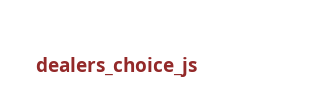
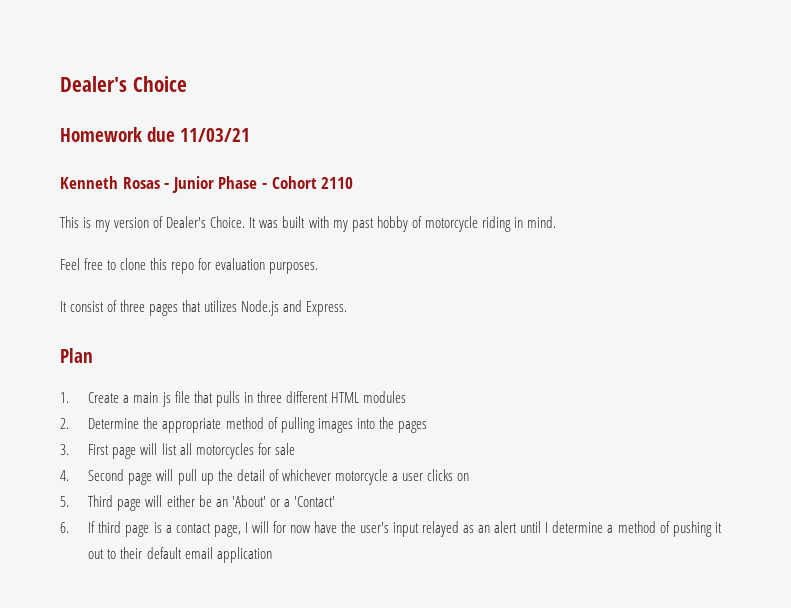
[36,57,197,77] dealers_choice_js -> [60,76,187,92] [60,127,251,142] [60,176,354,193] [60,216,556,232] [60,258,319,274] [60,300,348,316] [60,348,93,363] [60,391,406,407] [60,417,427,433] [60,443,295,459] [60,469,470,485] [60,495,335,511] [60,521,722,537] [88,547,272,563] Dealer's Choice // Homework due 11/03/21 // Kenneth Rosas - Junior Phase - Cohort 2110 // This is my version of Dealer's Choice. It was built with my past hobby of motorcycle riding in mind. // Feel free to clone this repo for evaluation purposes. // It consist of three pages that utilizes Node.js and Express. // Plan // 1. Create a main js file that pulls in three different HTML modules // 2. Determine the appropriate method of pulling images into the pages // 3. First page will list all motorcycles for sale // 4. Second page will pull up the detail of whichever motorcycle a user clicks on // 5. Third page will either be an 'About' or a 'Contact' // 6. If third page is a contact page, I will for now have the user's input relayed as an alert until I determine a method of pushing it out to their default email application

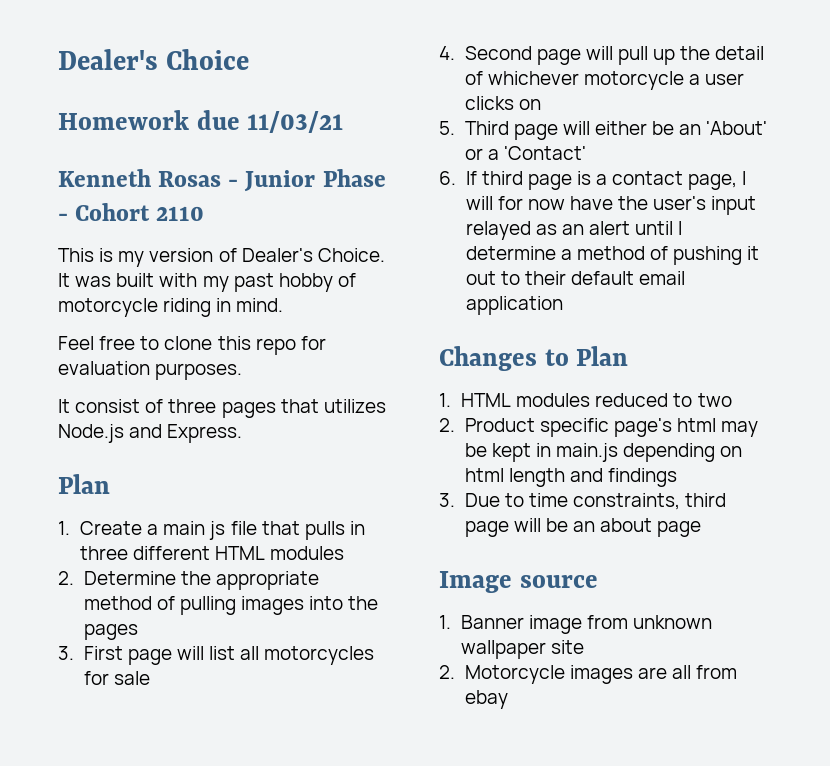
(272, 555) none -> [439,346,629,371] [439,393,732,407] [439,418,759,437] [464,443,743,462] [464,468,677,487] [439,493,727,510] [464,518,702,537] [439,571,598,593] [439,615,713,634] [461,640,585,659] [439,665,738,684] [464,690,508,709] // Changes to Plan // 1. HTML modules reduced to two // 2. Product specific page's html may be kept in main.js depending on html length and findings // 3. Due to time constraints, third page will be an about page // Image source // 1. Banner image from unknown wallpaper site // 2. Motorcycle images are all from ebay

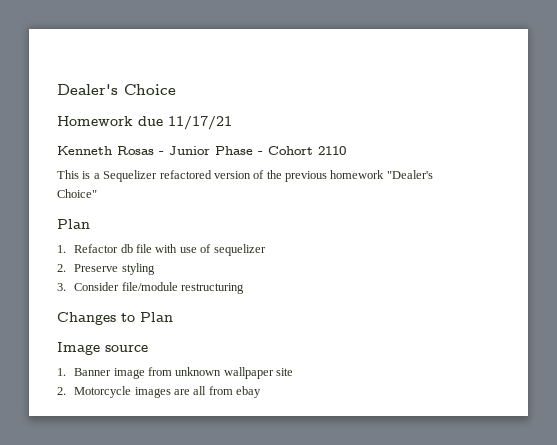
[247,111,344,133] 11/03/21 -> [168,116,232,130] 11/17/21
[118,248,385,267] [58,273,356,292] [58,298,284,317] [58,336,326,355] [58,361,243,380] [58,399,386,418] [58,424,243,443] [58,474,110,494] [58,521,365,540] [80,546,345,560] [58,571,319,590] [83,596,379,615] [83,624,138,640] [58,646,375,665] [83,671,150,685] [439,46,765,65] [464,71,745,90] [464,96,541,110] [439,121,768,140] [464,146,586,160] [439,171,747,190] [465,196,757,215] [465,221,683,240] [465,246,760,265] [465,271,686,285] [465,296,563,315] [439,346,629,371] [439,393,732,407] [439,418,759,437] [464,443,743,462] [464,468,677,487] [439,493,727,510] [464,518,702,537] my version of Dealer's Choice. It was built with my past hobby of motorcycle riding in mind. // Feel free to clone this repo for evaluation purposes. // It consist of three pages that utilizes Node.js and Express. // Plan // 1. Create a main js file that pulls in three different HTML modules // 2. Determine the appropriate method of pulling images into the pages // 3. First page will list all motorcycles for sale // 4. Second page will pull up the detail of whichever motorcycle a user clicks on // 5. Third page will either be an 'About' or a 'Contact' // 6. If third page is a contact page, I will for now have the user's input relayed as an alert until I determine a method of pushing it out to their default email application // Changes to Plan // 1. HTML modules reduced to two // 2. Product specific page's html may be kept in main.js depending on html length and findings // 3. Due to time constraints, third page will be an about page -> [93,170,433,182] [57,189,97,198] [57,219,90,229] [57,244,266,256] [57,263,155,275] [57,282,245,294] [57,312,173,325] a Sequelizer refactored version of the previous homework "Dealer's Choice" // Plan // 1. Refactor db file with use of sequelizer // 2. Preserve styling // 3. Consider file/module restructuring // Changes to Plan

